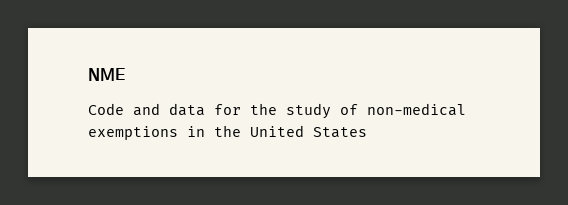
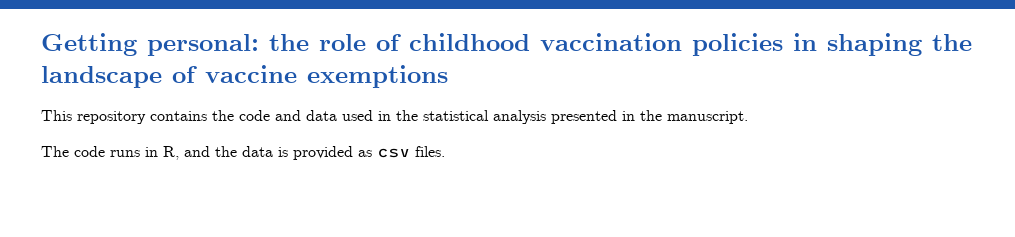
[88,68,125,81] [88,103,466,119] [88,125,367,140] NME // Code and data for the study of non-medical exemptions in the United States -> [41,33,972,56] [41,65,448,88] [41,110,748,124] [41,146,445,160] Getting personal: the role of childhood vaccination policies in shaping the landscape of vaccine exemptions // This repository contains the code and data used in the statistical analysis presented in the manuscript. // The code runs in R, and the data is provided as csv files.

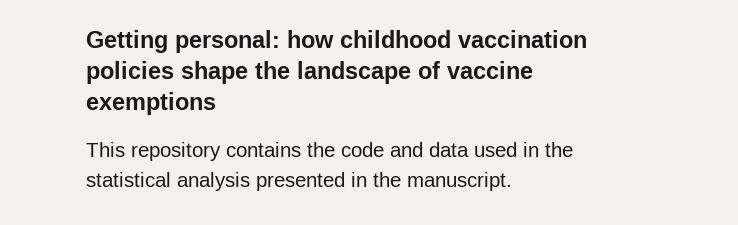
[269,34,401,51] the role of -> [287,30,334,48] how
[793,33,922,56] in shaping -> [181,61,248,84] shape
[41,146,445,160] // The code runs in R, and the data is provided as csv files. -> (512, 181) none

